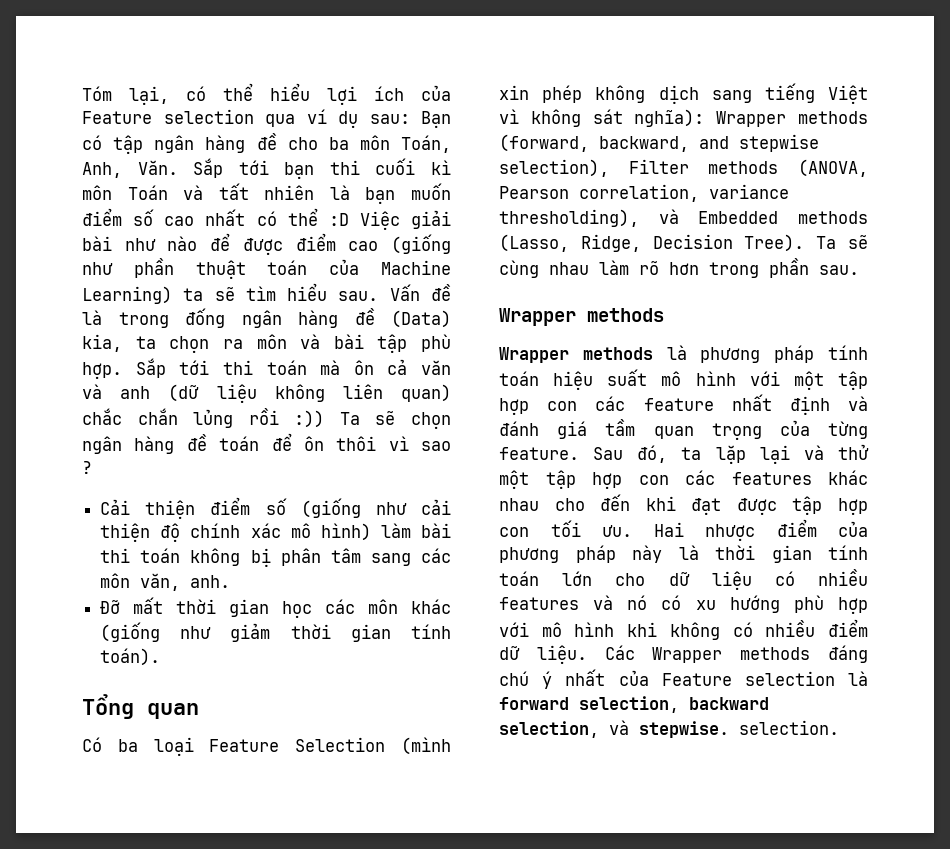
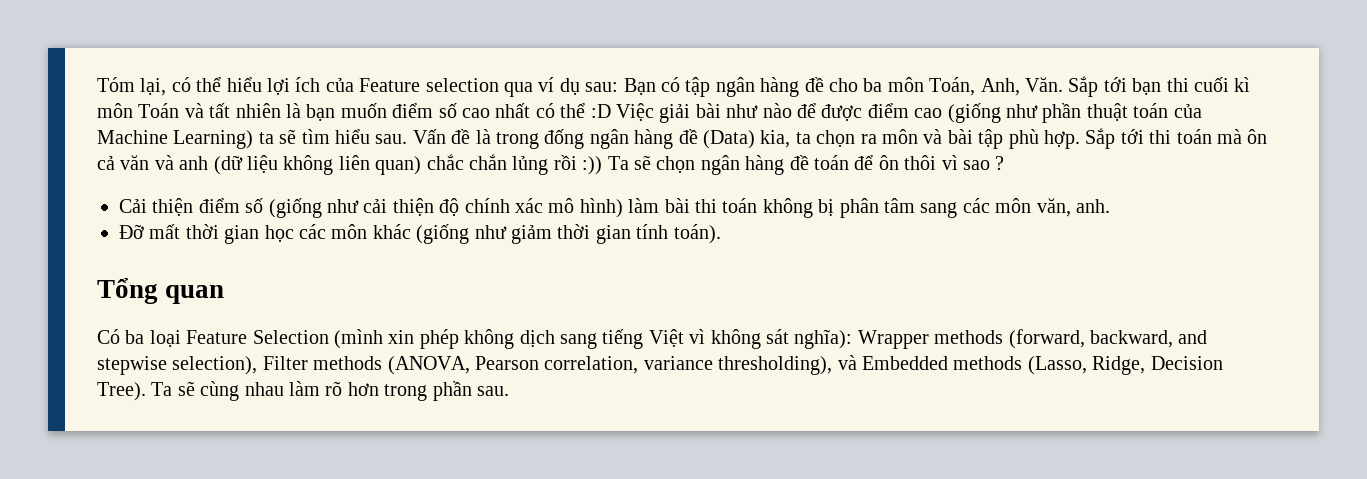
[499,308,664,326] [499,345,868,363] [499,369,868,390] [499,394,868,415] [499,419,868,440] [499,444,869,464] [499,470,868,489] [499,494,868,515] [499,519,868,541] [499,545,868,563] [499,569,868,590] [499,595,868,614] [499,619,868,640] [499,645,868,664] [499,669,868,689] [499,696,769,713] [499,720,839,738] // Wrapper methods // Wrapper methods là phương pháp tính toán hiệu suất mô hình với một tập hợp con các feature nhất định và đánh giá tầm quan trọng của từng feature. Sau đó, ta lặp lại và thử một tập hợp con các features khác nhau cho đến khi đạt được tập hợp con tối ưu. Hai nhược điểm của phương pháp này là thời gian tính toán lớn cho dữ liệu có nhiều features và nó có xu hướng phù hợp với mô hình khi không có nhiều điểm dữ liệu. Các Wrapper methods đáng chú ý nhất của Feature selection là forward selection, backward selection, và stepwise. selection. -> (509, 391) none

